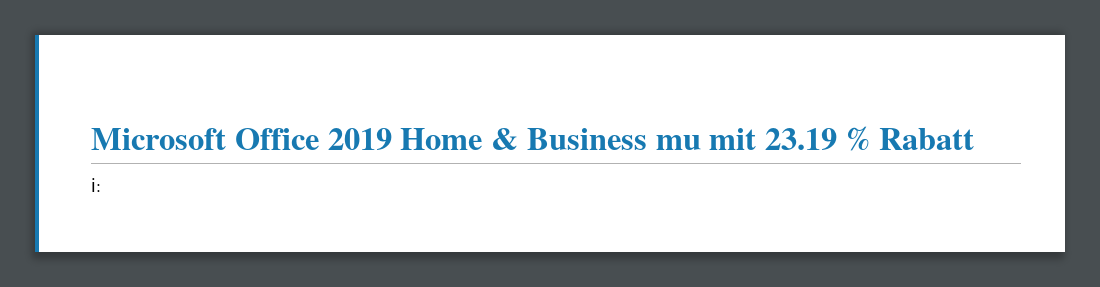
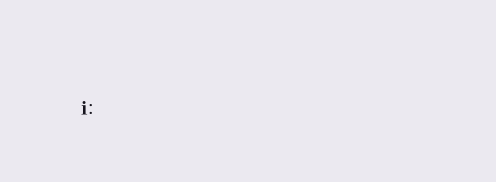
[91,126,974,151] Microsoft Office 2019 Home & Business mu mit 23.19 % Rabatt // -> (81, 108) none

